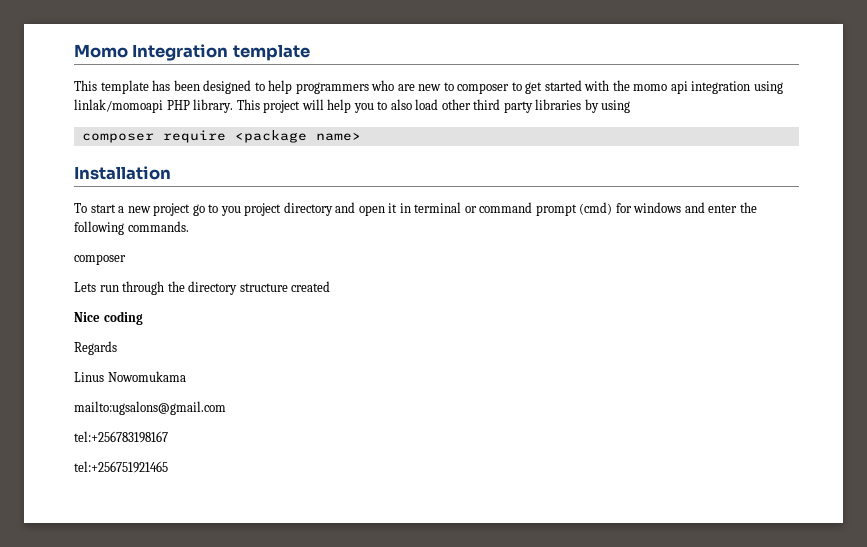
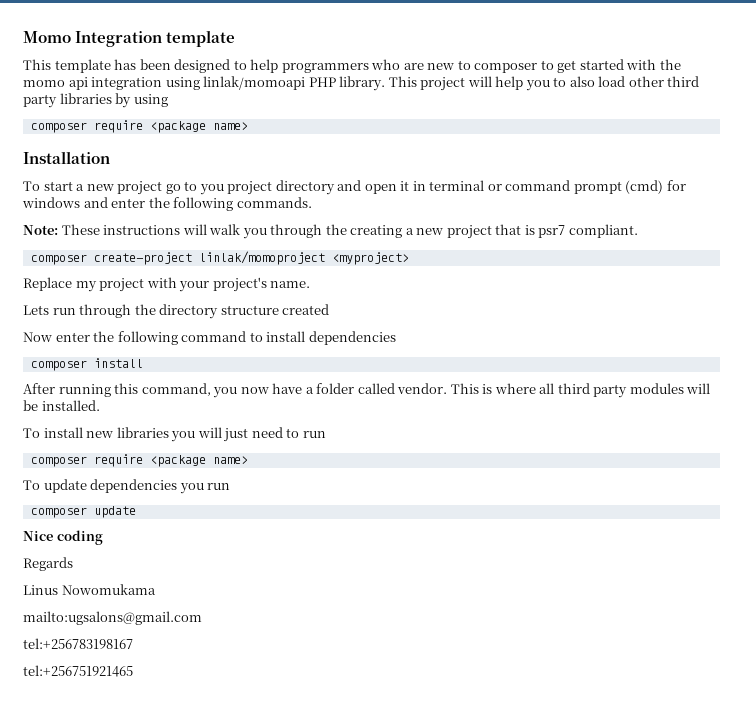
[74,254,126,265] composer -> [23,224,638,239] [30,251,409,265] [23,277,311,292] Note: These instructions will walk you through the creating a new project that is psr7 compliant. // composer create-project linlak/momoproject <myproject> // Replace my project with your project's name.
(331, 286) none -> [23,331,396,345] [30,358,143,371] [23,383,711,398] [23,400,100,411] [23,427,326,442] [30,454,248,467] [23,479,231,494] [30,506,136,518] // Now enter the following command to install dependencies // composer install // After running this command, you now have a folder called vendor. This is where all third party modules will be installed. // To install new libraries you will just need to run // composer require <package name> // To update dependencies you run // composer update

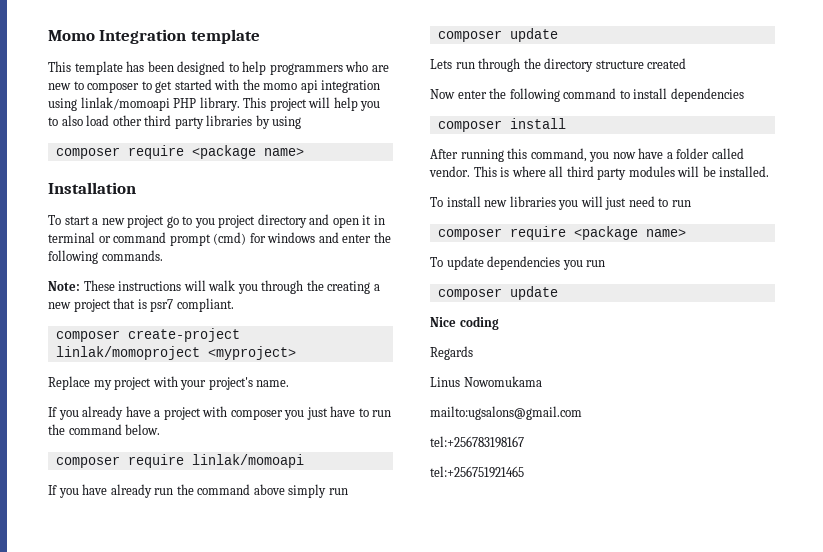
(311, 284) none -> [48,406,392,420] [48,424,161,435] [55,454,304,468] [48,484,348,498] [437,28,558,42] // If you already have a project with composer you just have to run the command below. // composer require linlak/momoapi // If you have already run the command above simply run // composer update

